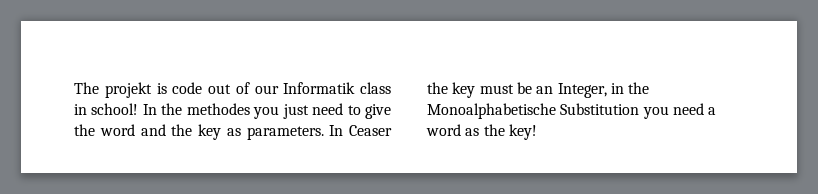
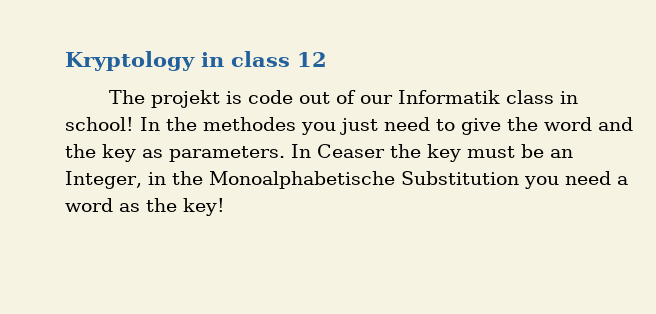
(74, 88) none -> [65,51,327,71] Kryptology in class 12 //

